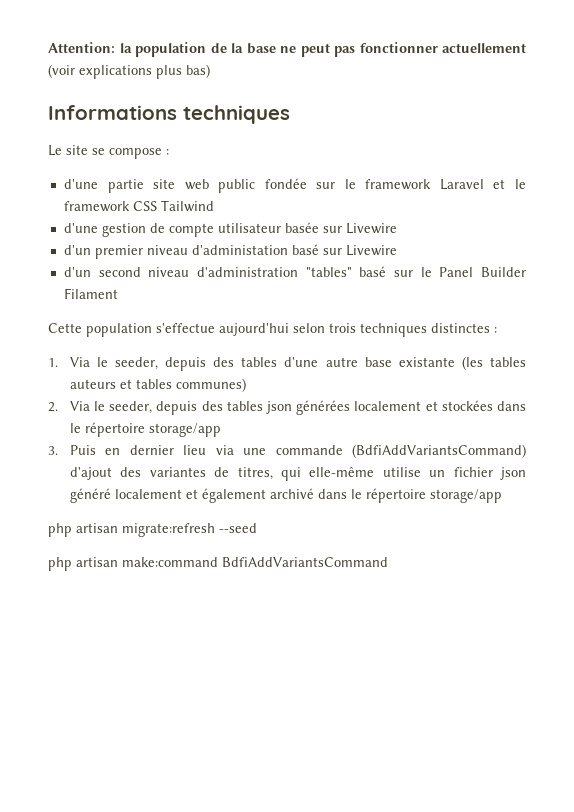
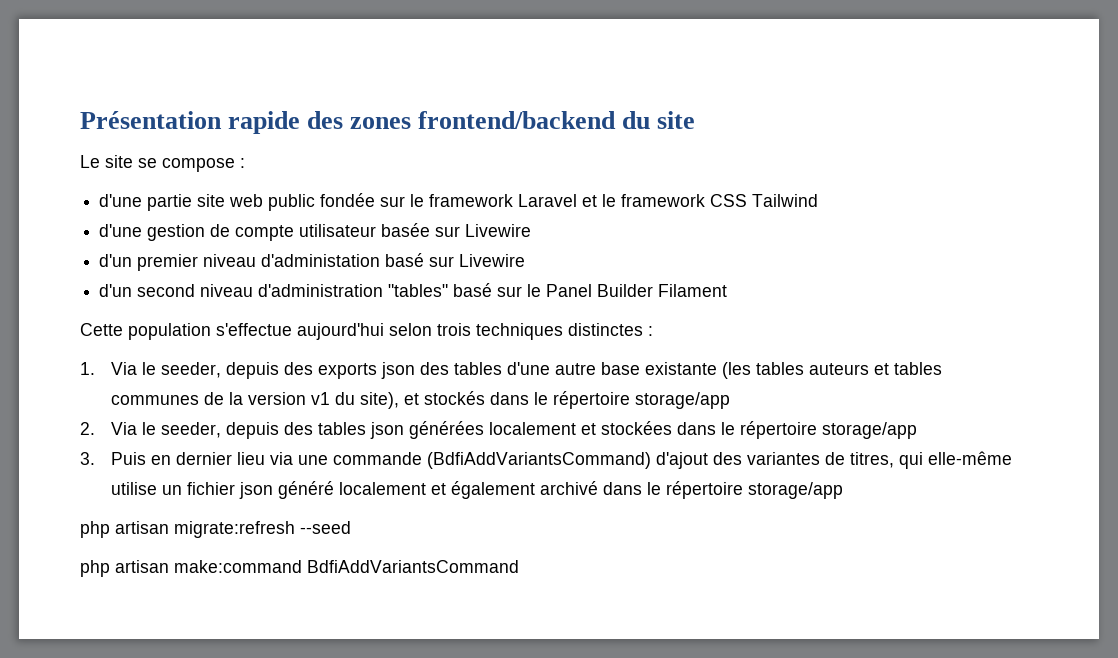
[48,42,526,57] [48,64,210,79] [48,105,290,124] Attention: la population de la base ne peut pas fonctionner actuellement (voir explications plus bas) // Informations techniques -> [80,111,696,134] Présentation rapide des zones frontend/backend du site
(235, 362) none -> [318,362,450,379] exports json des
[175,378,246,392] communes) -> [111,391,731,409] communes de la version v1 du site), et stockés dans le répertoire storage/app

